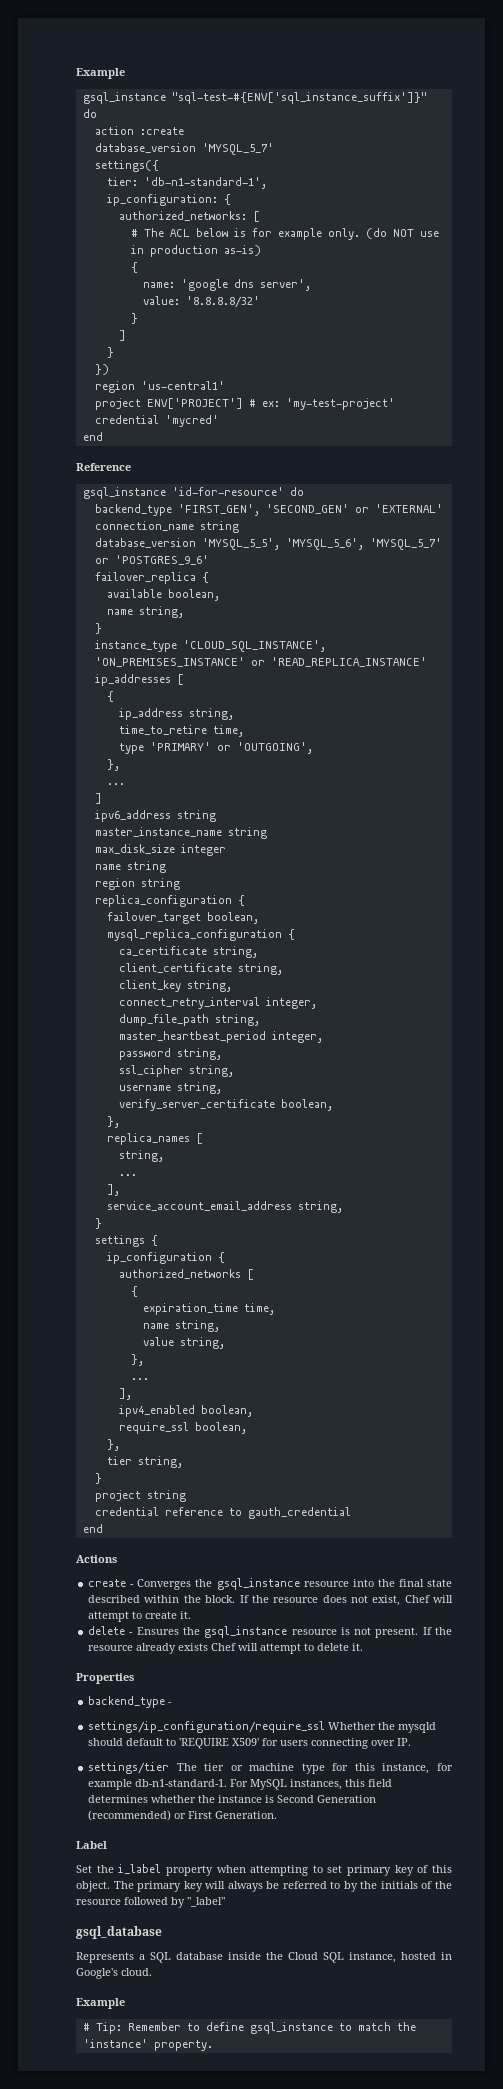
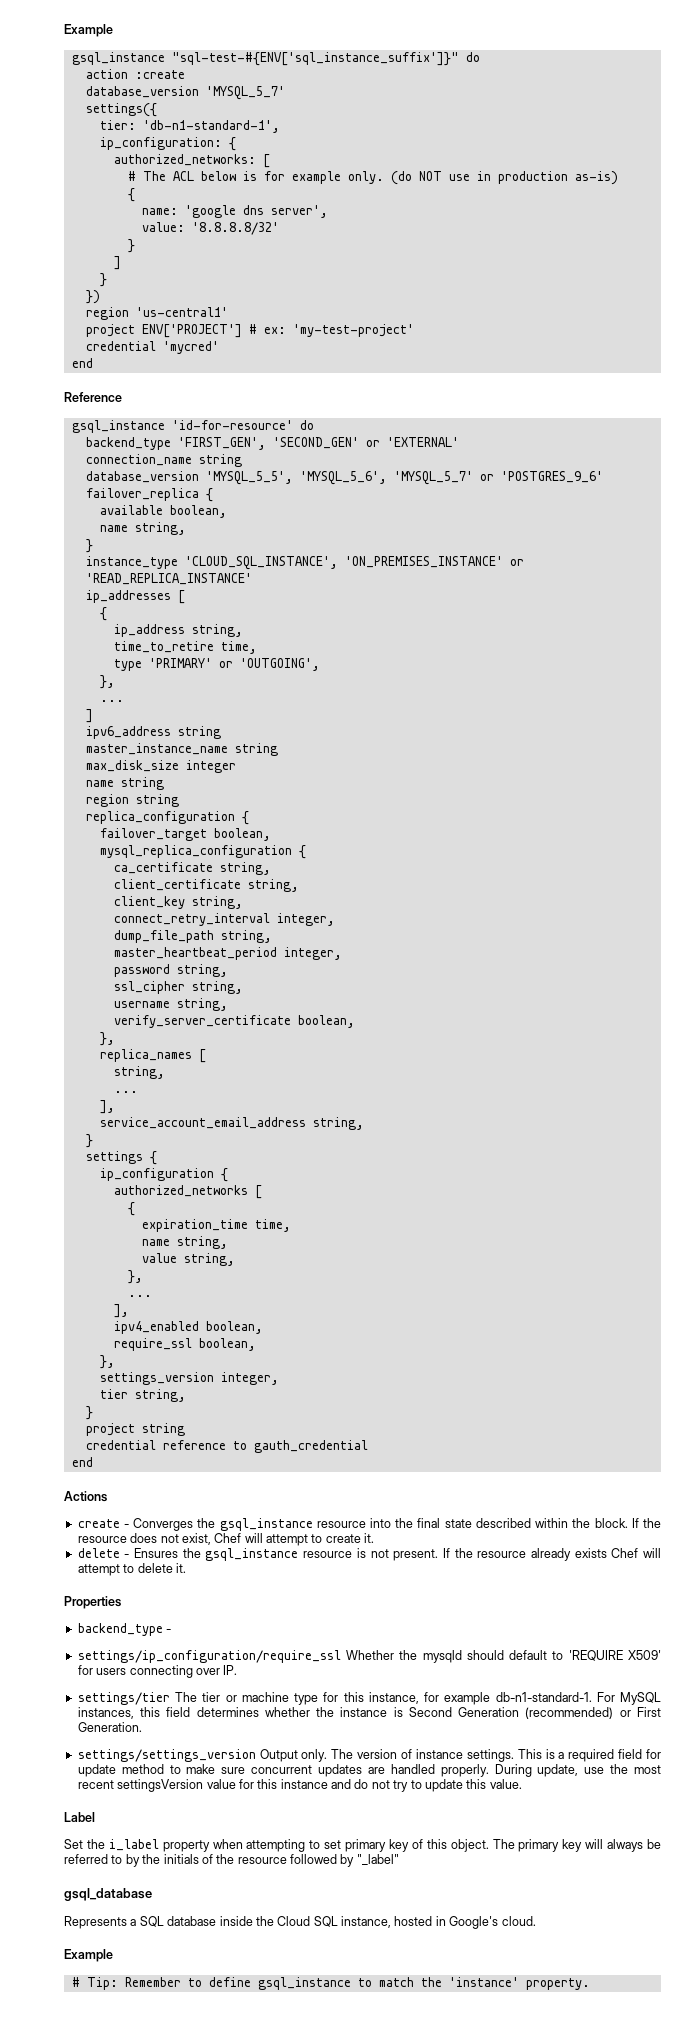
(120, 1445) none -> [99,1372,279,1385] // settings_version integer,
(278, 1815) none -> [77,1749,662,1762] [77,1764,661,1777] [77,1779,522,1792] // settings/settings_version Output only. The version of instance settings. This is a required field for update method to make sure concurrent updates are handled properly. During update, use the most recent settingsVersion value for this instance and do not try to update this value.

